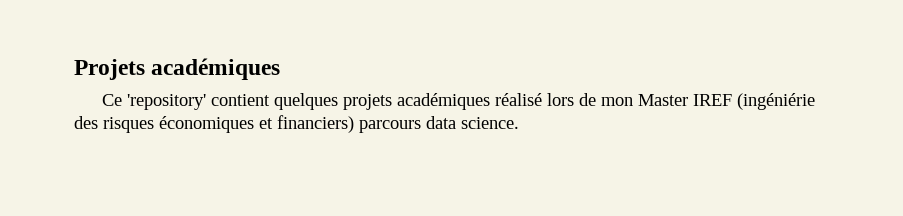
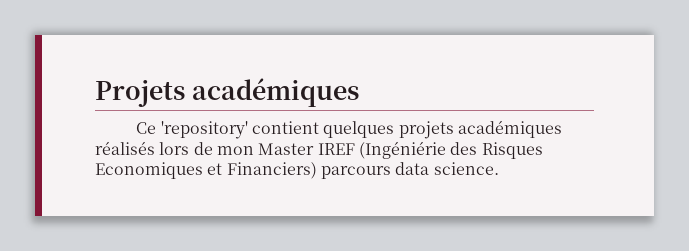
[494,93,542,106] réalisé -> [95,141,155,155] réalisés
[736,93,815,110] [74,115,354,133] (ingéniérie des risques économiques et financiers) -> [358,141,543,159] [95,162,317,179] (Ingéniérie des Risques Economiques et Financiers)

